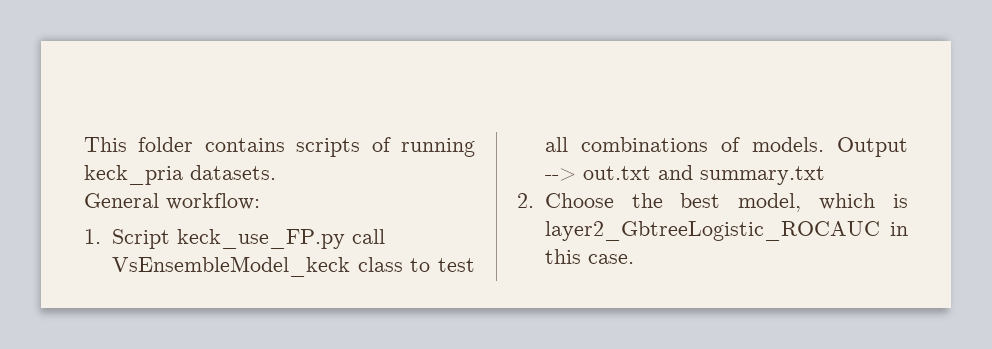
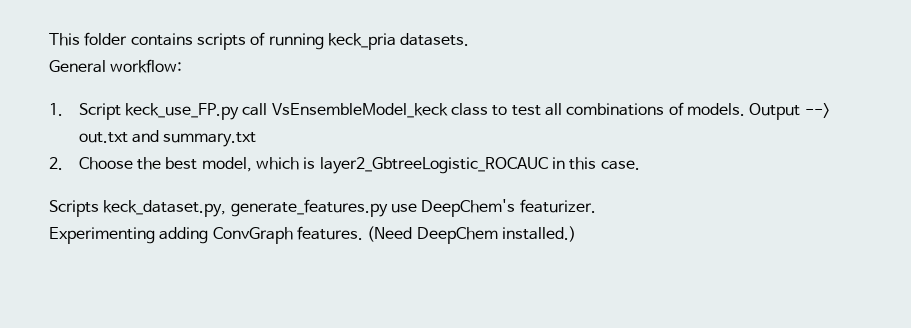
(634, 259) none -> [49,199,596,217] [49,226,576,244] // Scripts keck_dataset.py, generate_features.py use DeepChem's featurizer. // Experimenting adding ConvGraph features. (Need DeepChem installed.)

